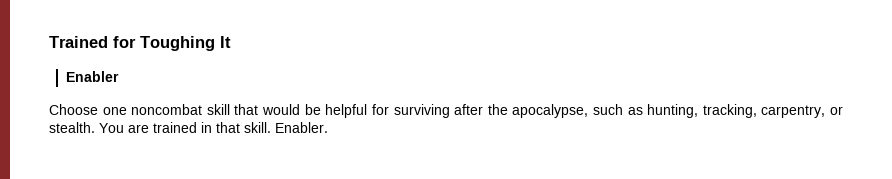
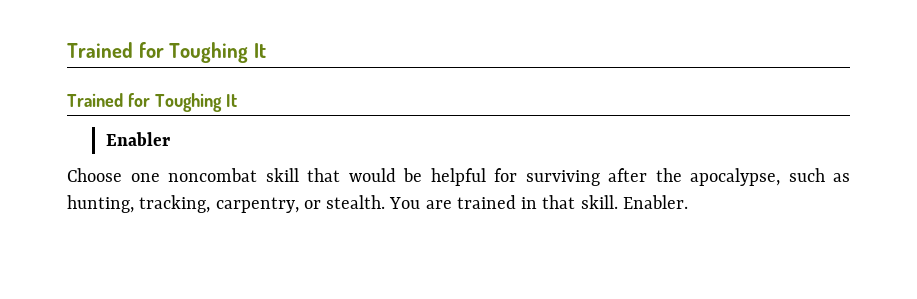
[49,36,231,51] Trained for Toughing It -> [67,42,266,63] [67,93,237,112] Trained for Toughing It // Trained for Toughing It

